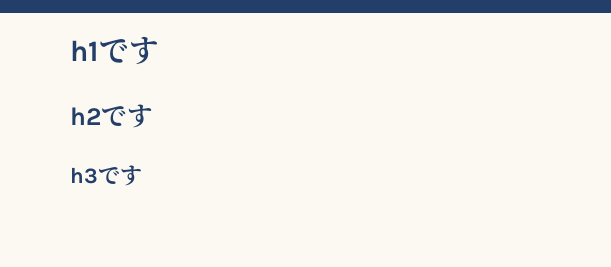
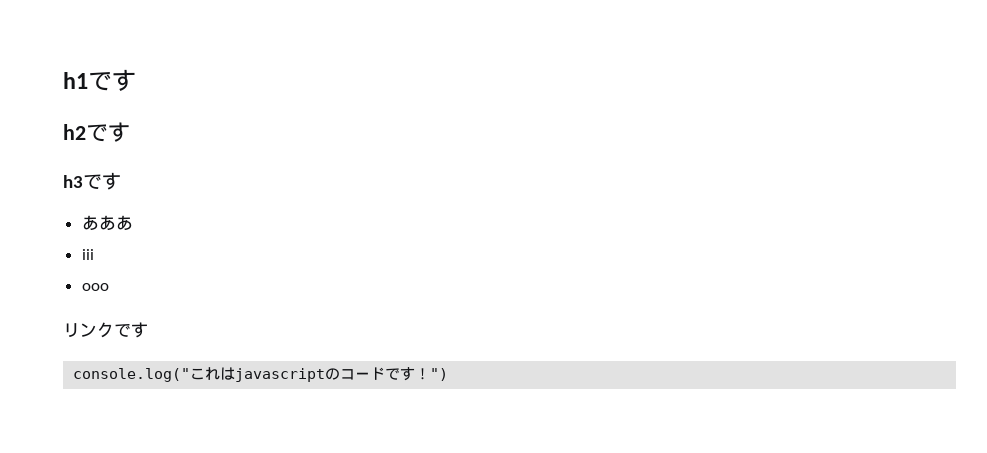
(142, 175) none -> [81,215,133,231] [81,249,94,260] [81,283,109,291] [63,322,148,338] [73,367,449,382] // あああ // iii // ooo // リンクです // console.log("これはjavascriptのコードです！")

